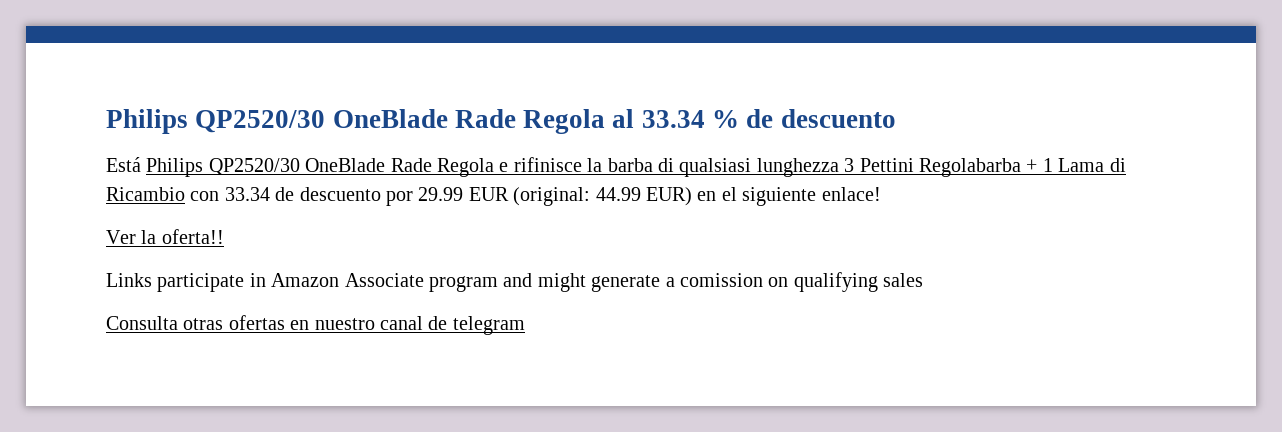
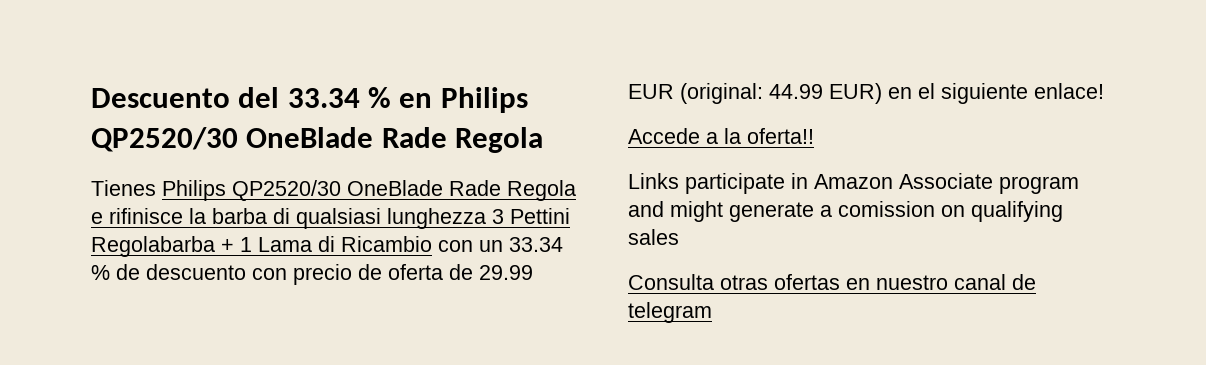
[106,109,896,134] [106,157,141,172] Philips QP2520/30 OneBlade Rade Regola al 33.34 % de descuento // Está -> [91,87,528,113] [91,127,544,153] [91,180,156,196] Descuento del 33.34 % en Philips QP2520/30 OneBlade Rade Regola // Tienes
[224,187,413,206] 33.34 de descuento por -> [479,237,563,252] [91,264,473,285] un 33.34 % de descuento con precio de oferta de
[106,230,136,244] Ver -> [628,128,718,144] Accede a

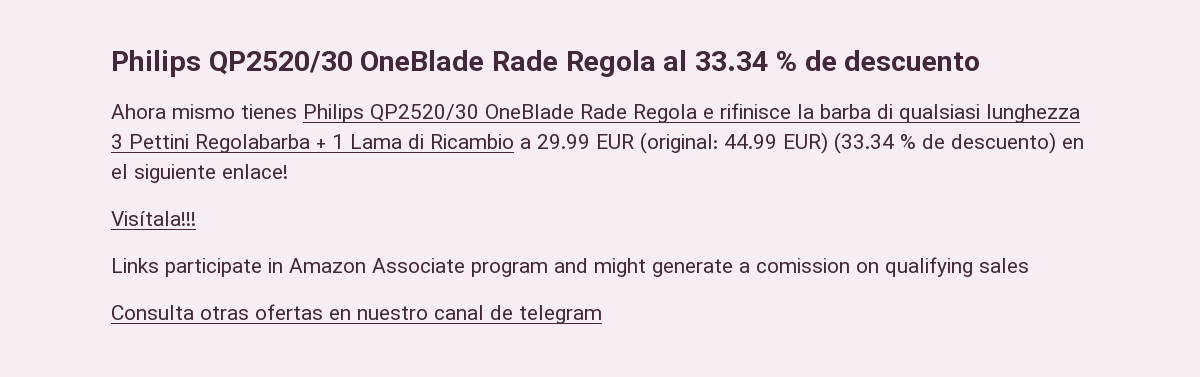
[91,87,528,113] [91,127,544,153] [91,180,156,196] Descuento del 33.34 % en Philips QP2520/30 OneBlade Rade Regola // Tienes -> [111,50,981,77] [111,104,297,119] Philips QP2520/30 OneBlade Rade Regola al 33.34 % de descuento // Ahora mismo tienes
[438,237,563,252] [91,264,473,285] con un 33.34 % de descuento con precio de oferta de -> [520,138,531,149] a
(882, 93) none -> [834,132,1056,154] (33.34 % de descuento)
[628,128,814,144] Accede a la oferta!! -> [111,211,196,226] Visítala!!!

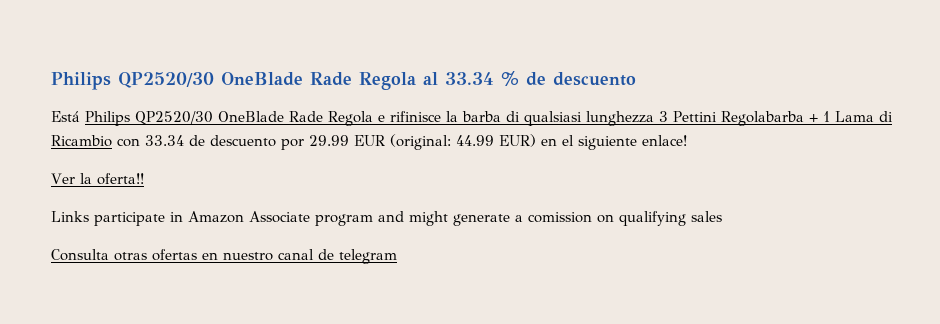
[111,104,297,119] Ahora mismo tienes -> [51,111,80,122] Está
[520,138,531,149] a -> [117,135,304,150] con 33.34 de descuento por
[834,132,1056,154] (33.34 % de descuento) -> (536, 140) none
[111,211,196,226] Visítala!!! -> [51,173,144,185] Ver la oferta!!

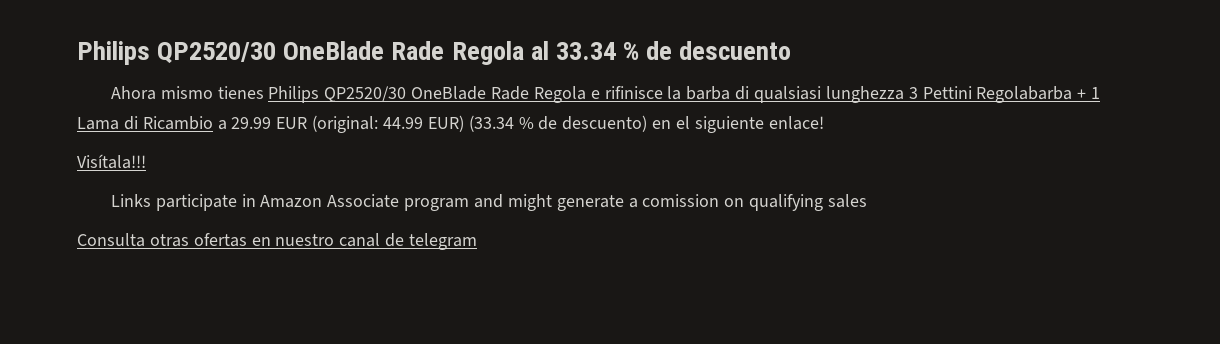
[51,111,80,122] Está -> [110,86,264,100] Ahora mismo tienes
[117,135,304,150] con 33.34 de descuento por -> [217,120,227,130] a
(536, 140) none -> [468,115,648,132] (33.34 % de descuento)
[51,173,144,185] Ver la oferta!! -> [77,154,146,169] Visítala!!!

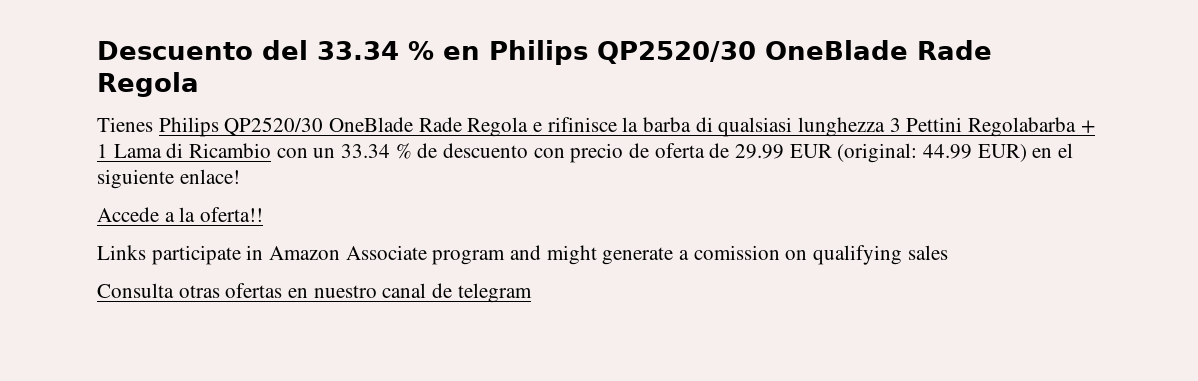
[77,41,792,65] [110,86,264,100] Philips QP2520/30 OneBlade Rade Regola al 33.34 % de descuento // Ahora mismo tienes -> [97,40,992,65] [97,72,199,97] [97,117,153,132] Descuento del 33.34 % en Philips QP2520/30 OneBlade Rade Regola // Tienes
[217,120,227,130] a -> [276,143,730,163] con un 33.34 % de descuento con precio de oferta de
[468,115,648,132] (33.34 % de descuento) -> (1027, 153) none
[77,154,146,169] Visítala!!! -> [97,207,264,222] Accede a la oferta!!

